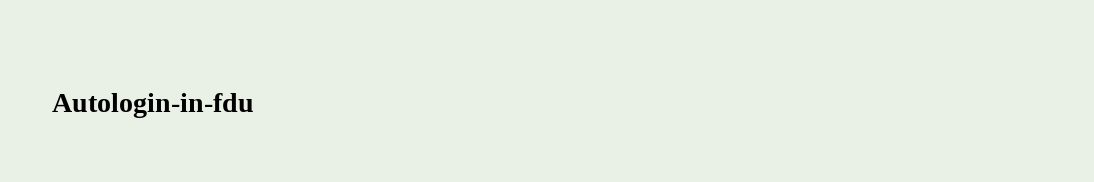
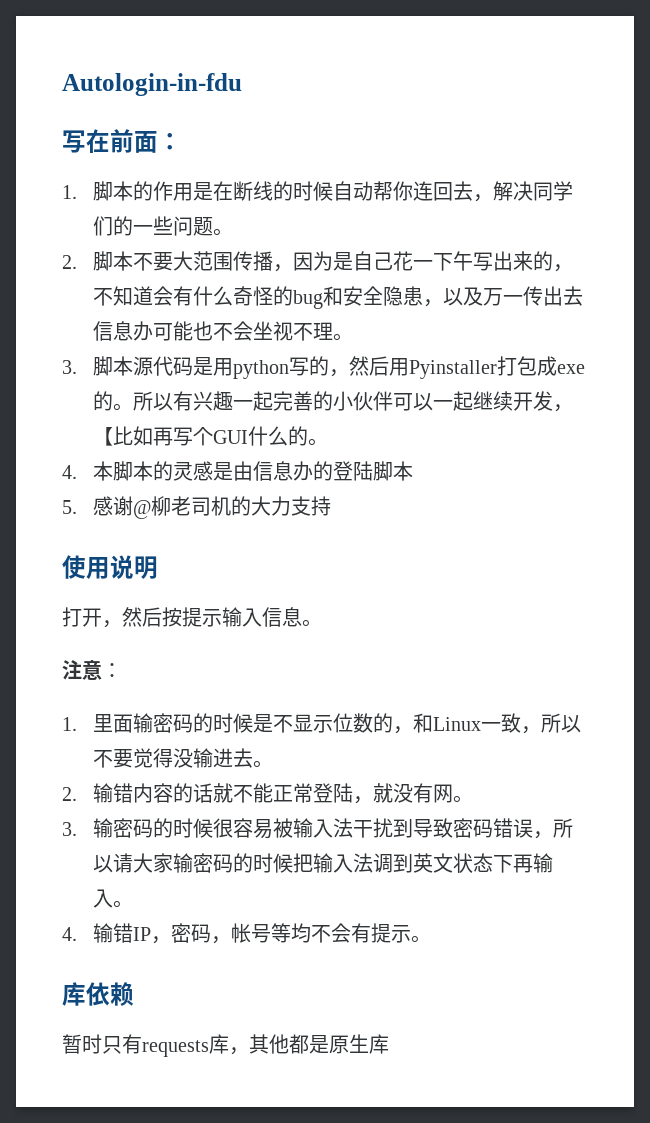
(254, 105) none -> [62,129,182,153] [62,181,574,202] [93,216,234,236] [62,251,574,272] [93,286,584,309] [93,321,354,341] [62,356,586,379] [93,391,574,412] [93,426,329,446] [62,461,414,481] [62,496,332,519] [62,555,158,579] [62,607,322,628] [62,660,122,680] [62,713,582,734] [93,748,274,768] [62,783,474,804] [62,818,574,839] [93,853,554,873] [93,889,134,908] [62,923,432,944] [62,982,134,1006] [62,1034,389,1057] // 写在前面： // 1.脚本的作用是在断线的时候自动帮你连回去，解决同学们的一些问题。 // 2.脚本不要大范围传播，因为是自己花一下午写出来的，不知道会有什么奇怪的bug和安全隐患，以及万一传出去信息办可能也不会坐视不理。 // 3.脚本源代码是用python写的，然后用Pyinstaller打包成exe的。所以有兴趣一起完善的小伙伴可以一起继续开发，【比如再写个GUI什么的。 // 4.本脚本的灵感是由信息办的登陆脚本 // 5.感谢@柳老司机的大力支持 // 使用说明 // 打开，然后按提示输入信息。 // 注意： // 1.里面输密码的时候是不显示位数的，和Linux一致，所以不要觉得没输进去。 // 2.输错内容的话就不能正常登陆，就没有网。 // 3.输密码的时候很容易被输入法干扰到导致密码错误，所以请大家输密码的时候把输入法调到英文状态下再输入。 // 4.输错IP，密码，帐号等均不会有提示。 // 库依赖 // 暂时只有requests库，其他都是原生库

